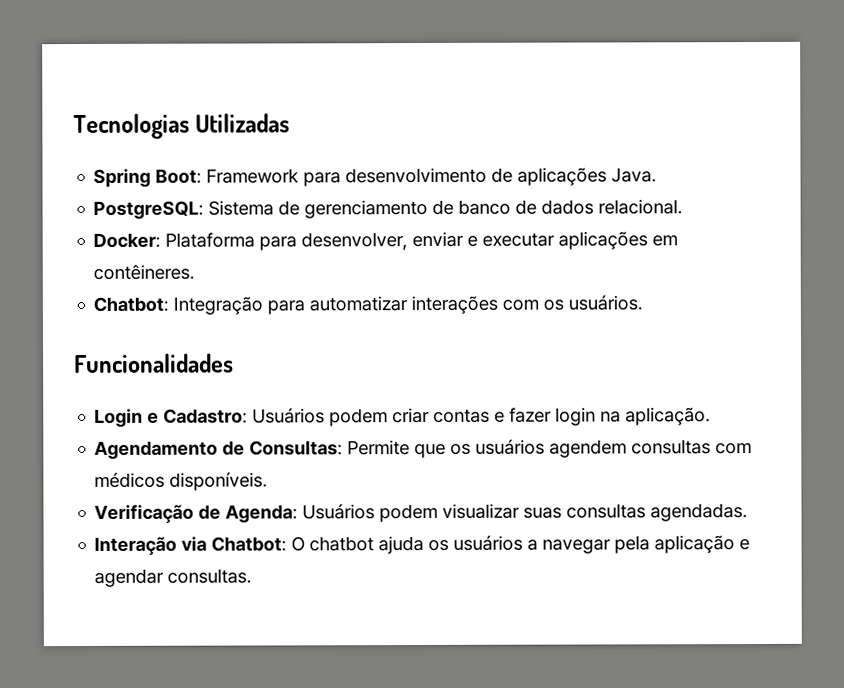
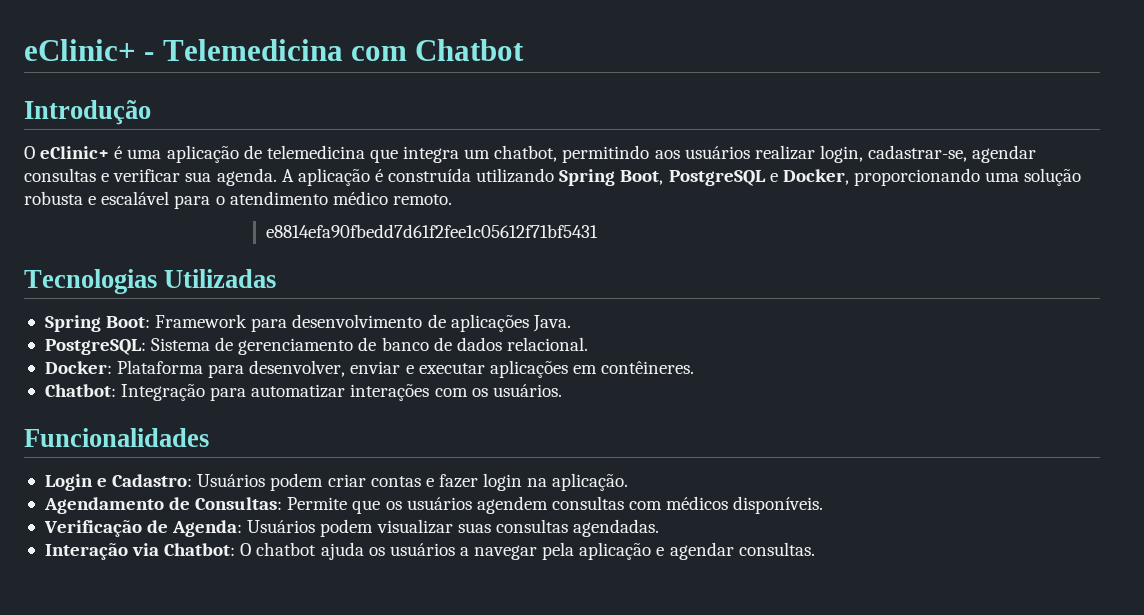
(73, 126) none -> [24,39,525,61] [24,100,151,125] [24,145,1037,163] [24,168,1082,186] [24,191,452,209] [266,224,599,238] eClinic+ - Telemedicina com Chatbot // Introdução // O eClinic+ é uma aplicação de telemedicina que integra um chatbot, permitindo aos usuários realizar login, cadastrar-se, agendar consultas e verificar sua agenda. A aplicação é construída utilizando Spring Boot, PostgreSQL e Docker, proporcionando uma solução robusta e escalável para o atendimento médico remoto. // e8814efa90fbedd7d61f2fee1c05612f71bf5431 //

